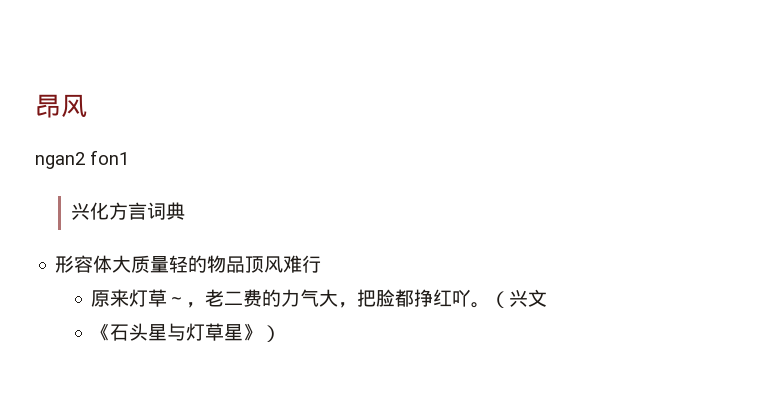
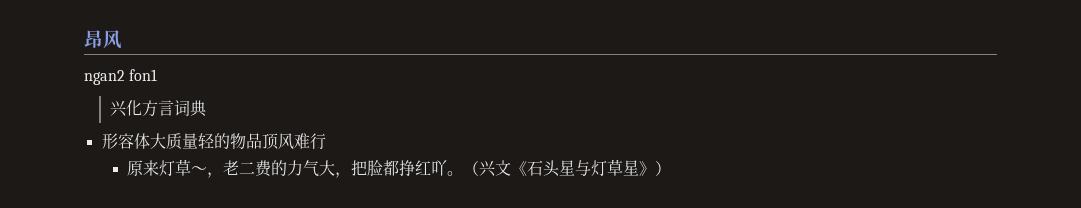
(548, 298) // -> (512, 168) none

